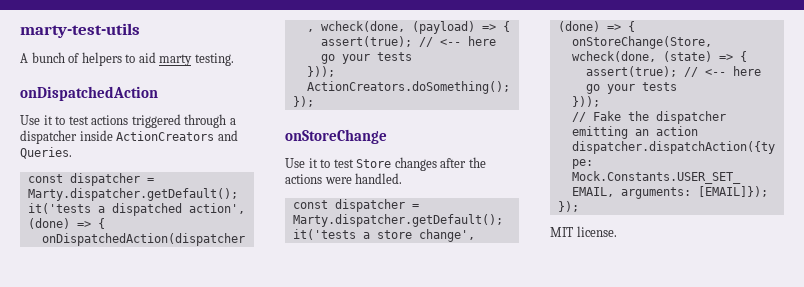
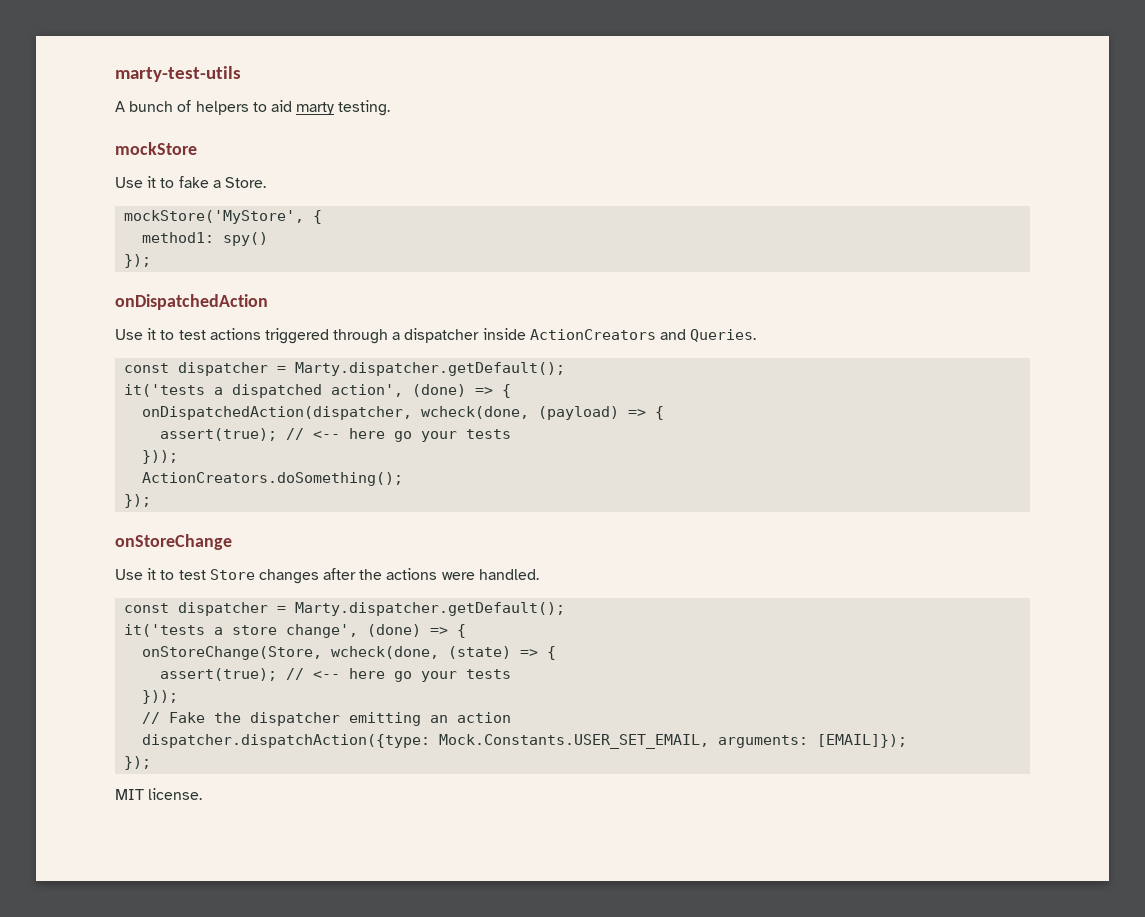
(234, 59) none -> [115,142,197,155] [115,176,266,188] [124,210,323,224] [142,232,269,246] [124,254,152,268] // mockStore // Use it to fake a Store. // mockStore('MyStore', { // method1: spy() // });

